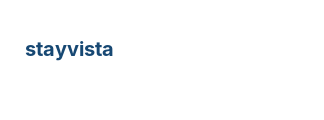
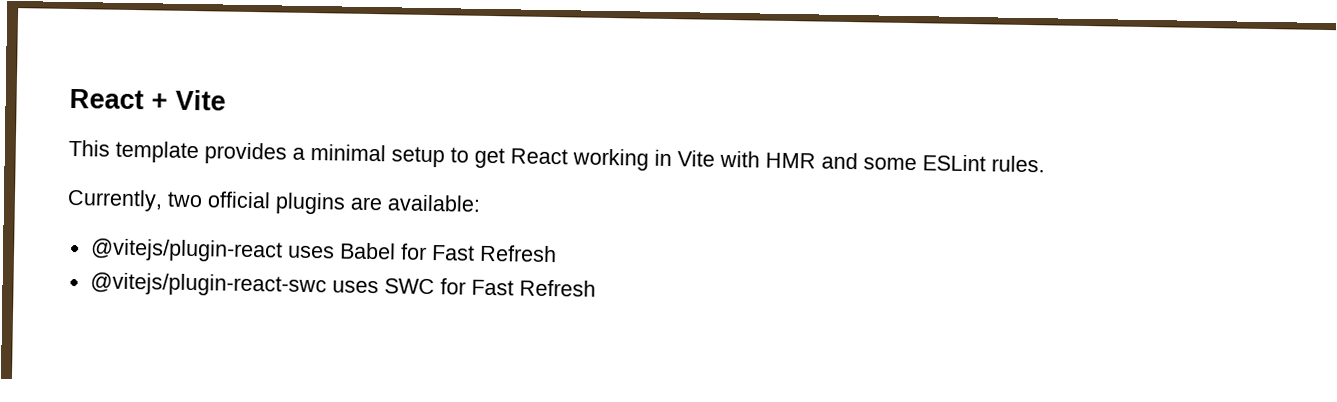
[25,41,114,61] stayvista -> [69,88,226,111] [68,139,1045,173] [67,188,481,215] [89,238,557,263] [89,272,596,298] React + Vite // This template provides a minimal setup to get React working in Vite with HMR and some ESLint rules. // Currently, two official plugins are available: // @vitejs/plugin-react uses Babel for Fast Refresh // @vitejs/plugin-react-swc uses SWC for Fast Refresh

